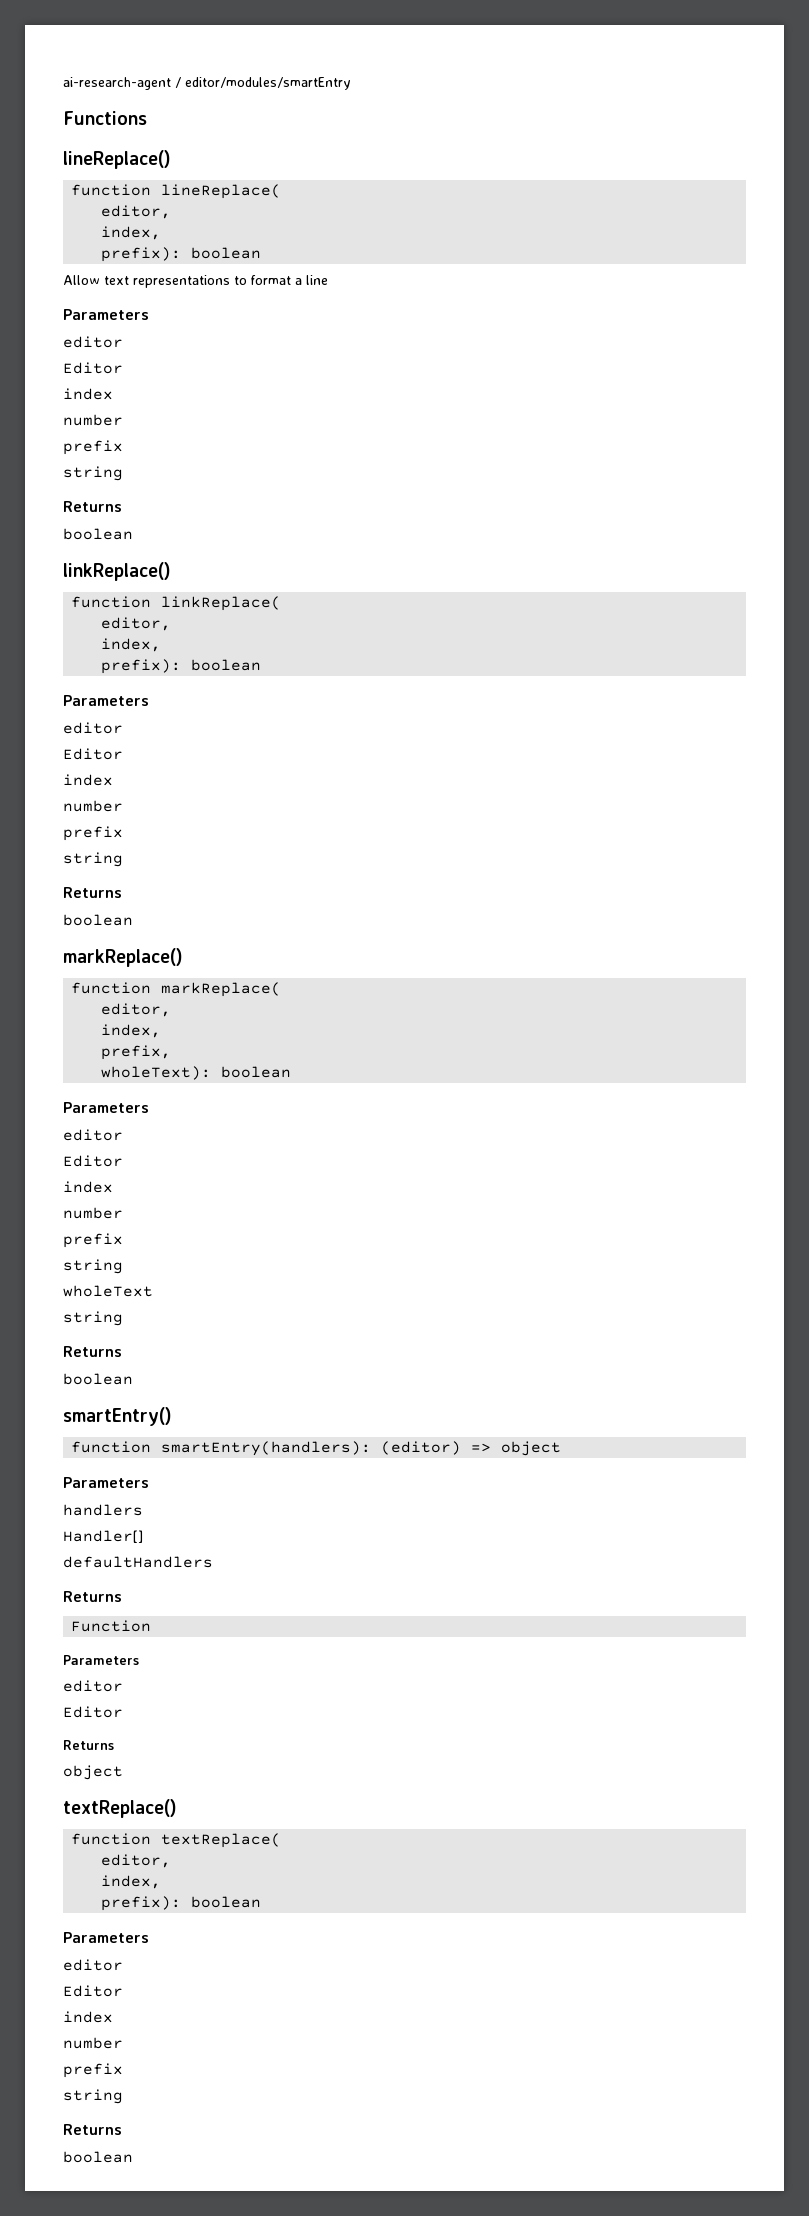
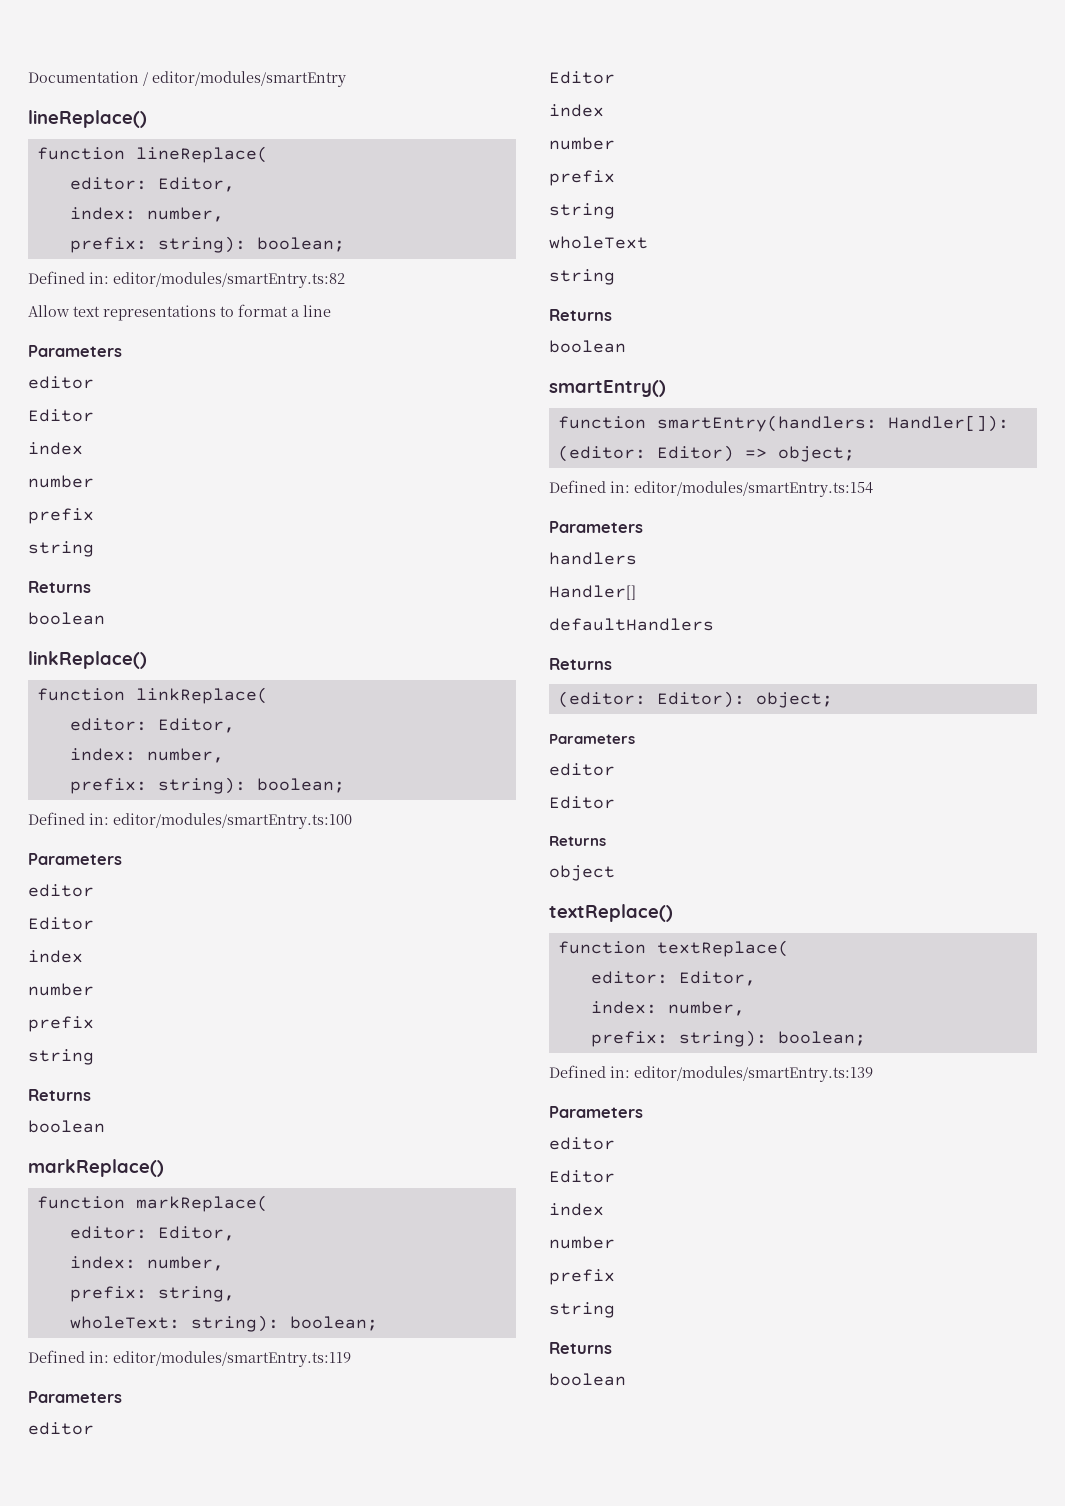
[63,77,171,90] ai-research-agent -> [28,71,139,83] Documentation
[63,111,147,125] // Functions -> (346, 79) none
[101,205,172,219] [101,226,162,240] [101,247,262,262] editor, // index, // prefix): boolean -> [69,177,235,192] [69,207,224,222] [69,236,345,253] [28,271,345,288] editor: Editor, // index: number, // prefix: string): boolean; // Defined in: editor/modules/smartEntry.ts:82
[101,617,172,631] [101,638,162,652] [101,659,262,674] editor, // index, // prefix): boolean -> [69,718,235,733] [69,748,224,763] [69,777,345,794] [28,812,352,829] editor: Editor, // index: number, // prefix: string): boolean; // Defined in: editor/modules/smartEntry.ts:100
[101,1003,172,1017] [101,1024,162,1038] [101,1045,172,1060] [101,1066,292,1080] editor, // index, // prefix, // wholeText): boolean -> [69,1226,235,1241] [69,1256,224,1271] [69,1286,235,1302] [69,1315,378,1332] [28,1350,351,1367] editor: Editor, // index: number, // prefix: string, // wholeText: string): boolean; // Defined in: editor/modules/smartEntry.ts:119
[161,1441,562,1456] smartEntry(handlers): (editor) => object -> [656,415,1009,432] [557,445,855,462] [549,480,873,497] smartEntry(handlers: Handler[]): (editor: Editor) => object; // Defined in: editor/modules/smartEntry.ts:154
[71,1620,152,1632] Function -> [557,691,833,708] (editor: Editor): object;
[101,1854,172,1868] [101,1875,162,1889] [101,1896,262,1911] editor, // index, // prefix): boolean -> [590,971,756,986] [590,1001,745,1016] [590,1030,866,1047] [549,1065,873,1082] editor: Editor, // index: number, // prefix: string): boolean; // Defined in: editor/modules/smartEntry.ts:139

